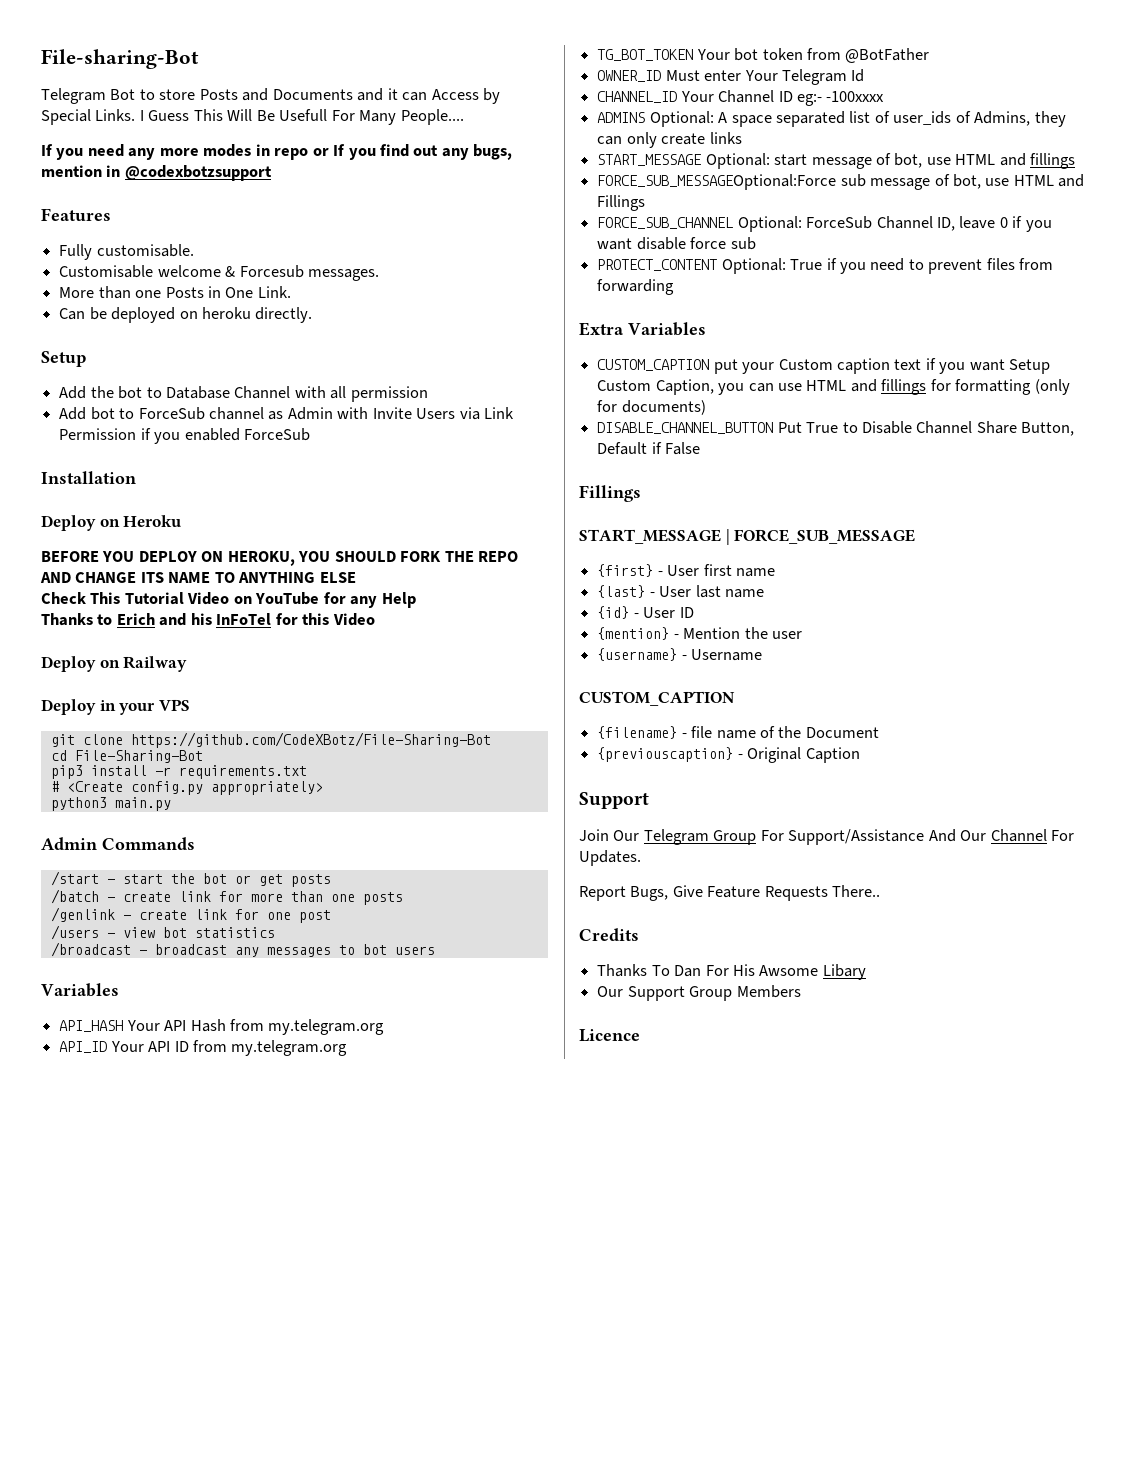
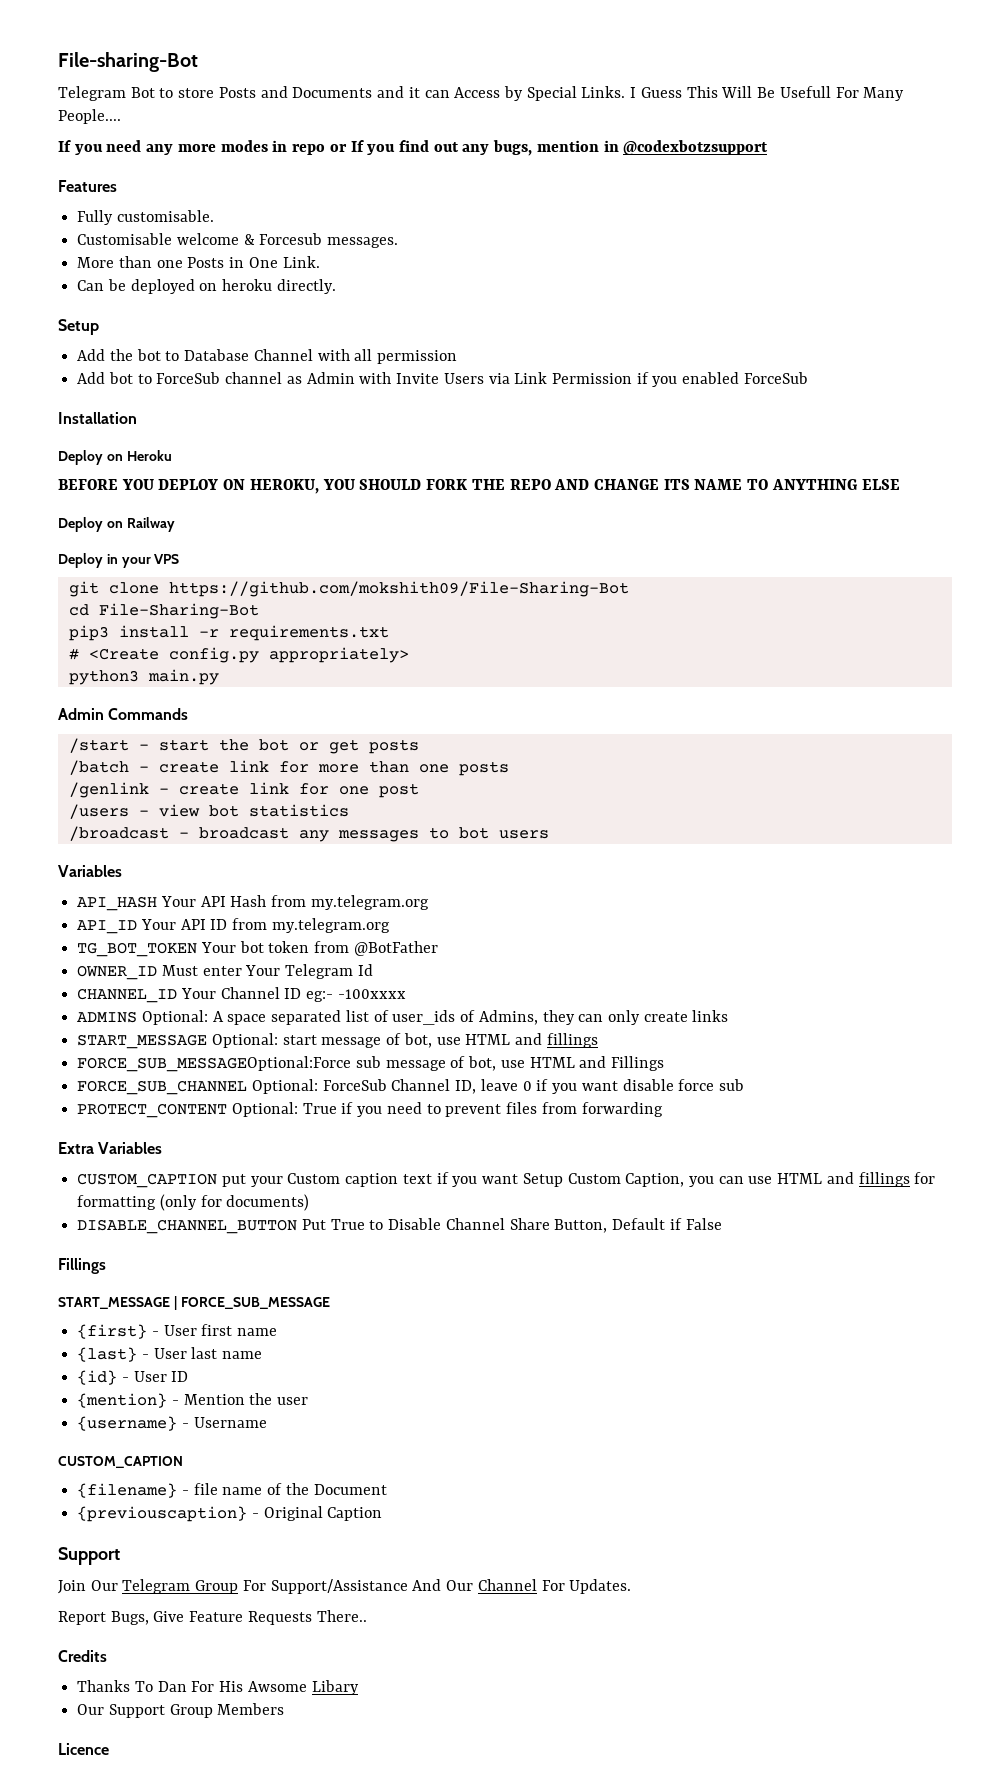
[41,592,416,608] [41,613,375,626] // Check This Tutorial Video on YouTube for any Help // Thanks to Erich and his InFoTel for this Video -> (900, 484) none
[130,732,491,748] https://github.com/CodeXBotz/File-Sharing-Bot -> [168,581,629,597] https://github.com/mokshith09/File-Sharing-Bot

